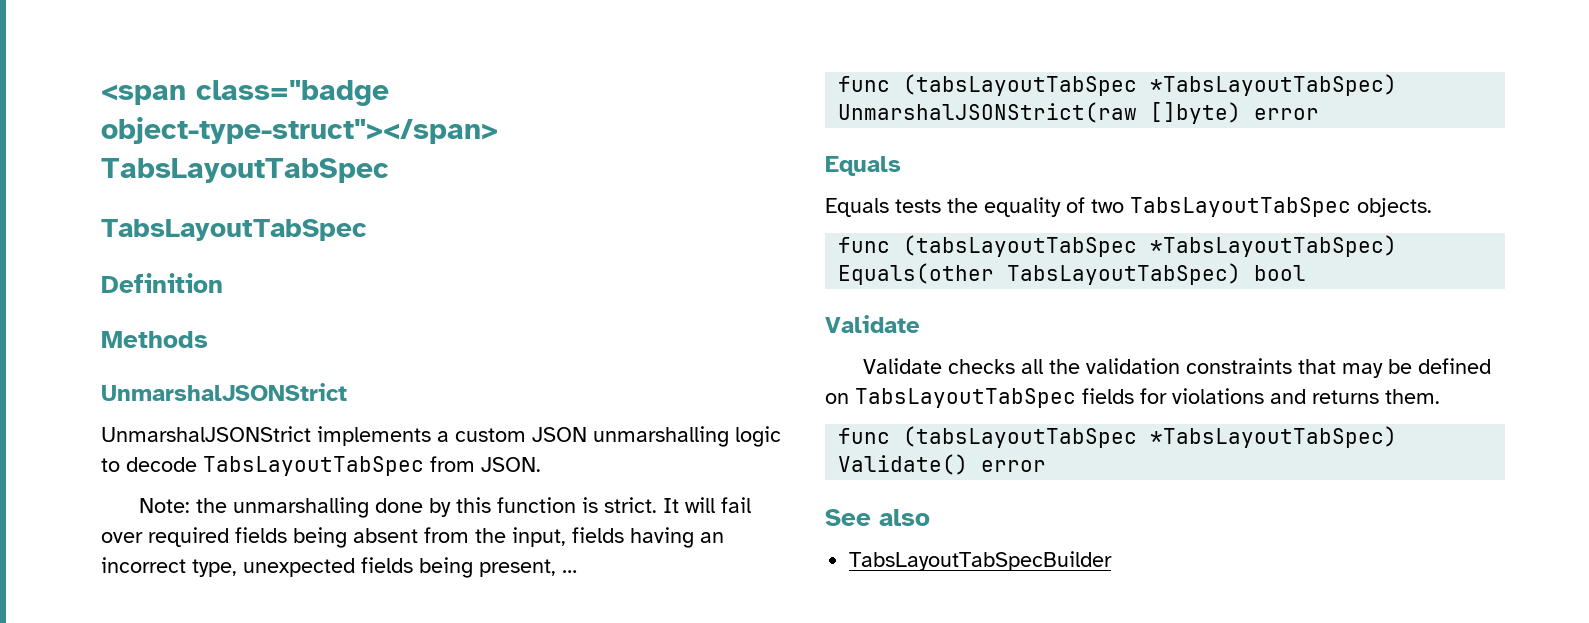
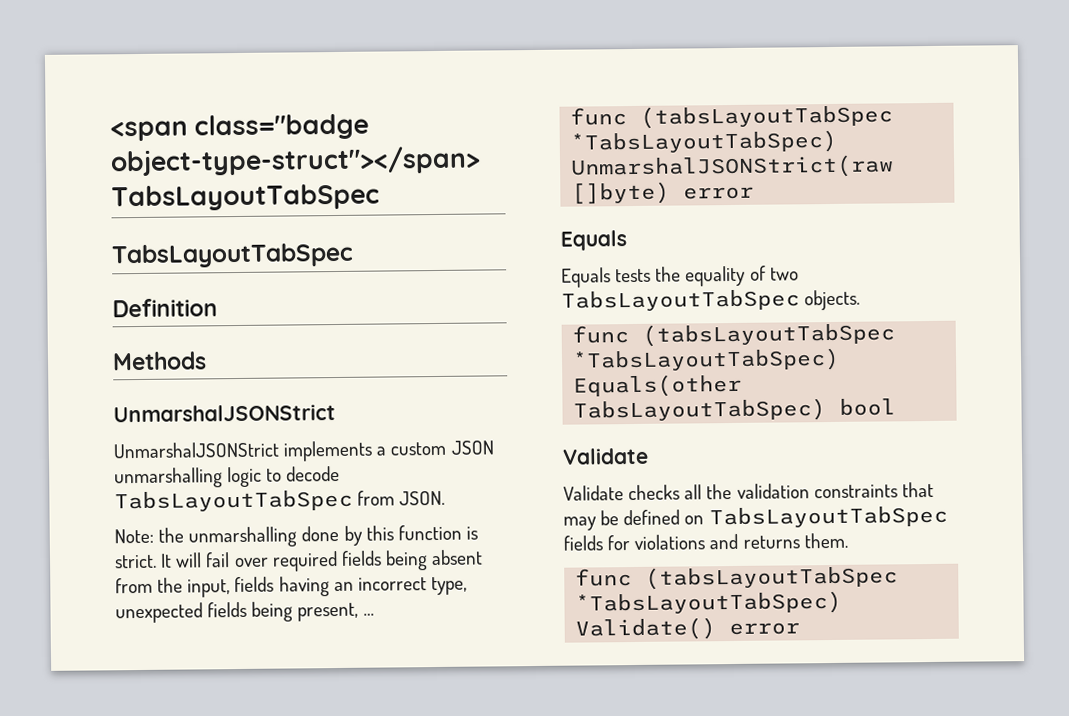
[825,509,930,526] [849,551,1113,571] // See also // TabsLayoutTabSpecBuilder -> (801, 629) none

